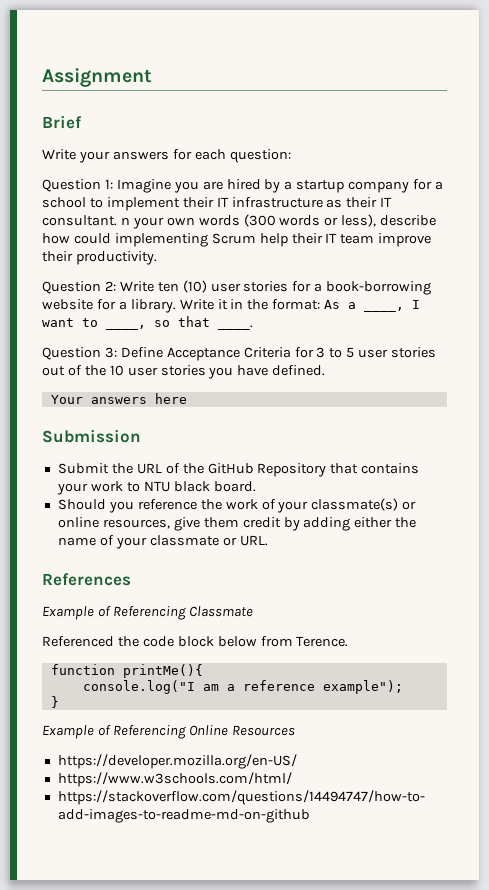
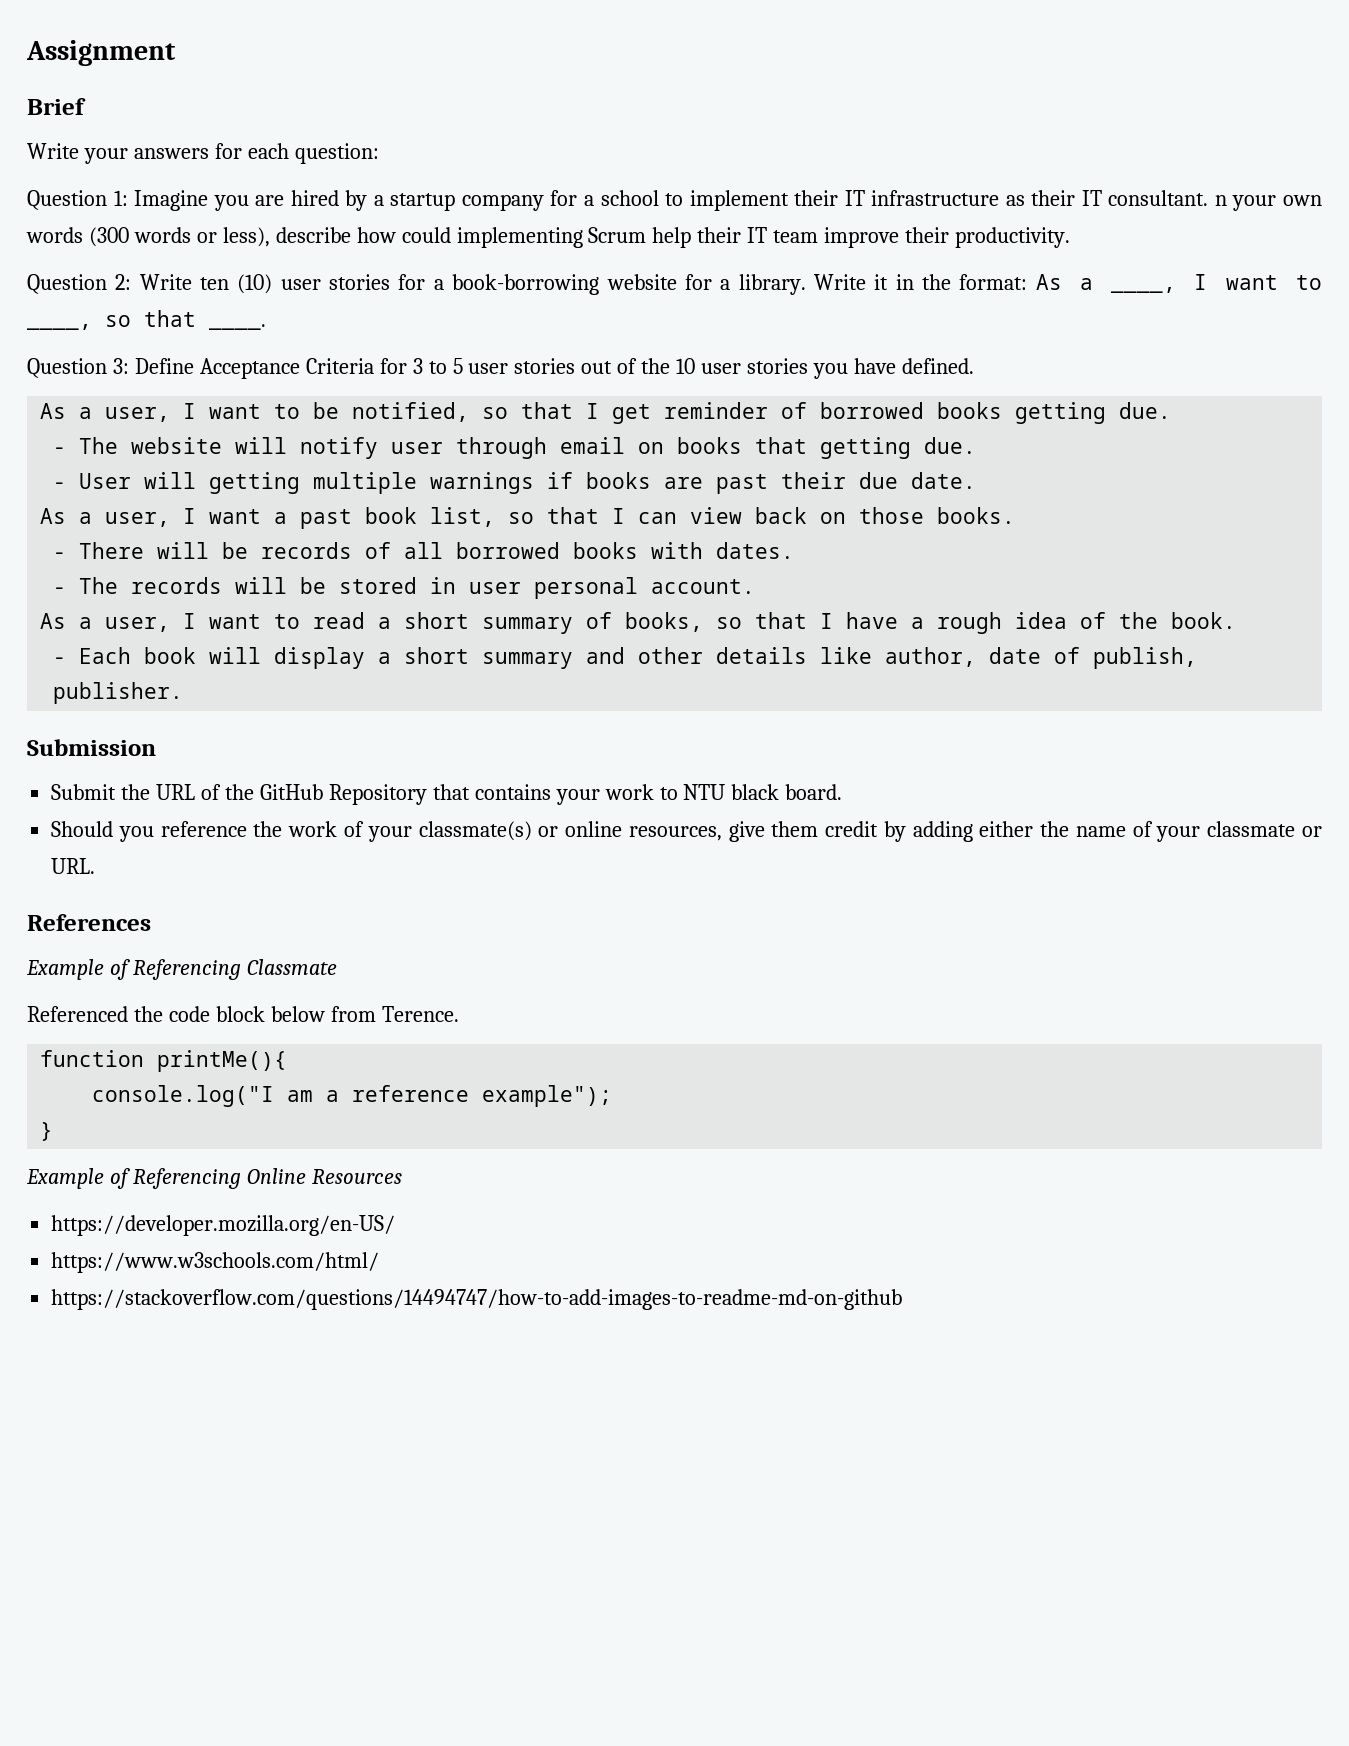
[50,393,187,404] Your answers here -> [40,402,1172,424] [53,437,977,459] [53,472,977,494] [40,507,1016,529] [53,542,795,559] [53,577,756,599] [40,612,1237,634] [53,647,1198,669] [53,682,184,704] As a user, I want to be notified, so that I get reminder of borrowed books getting due. // - The website will notify user through email on books that getting due. // - User will getting multiple warnings if books are past their due date. // As a user, I want a past book list, so that I can view back on those books. // - There will be records of all borrowed books with dates. // - The records will be stored in user personal account. // As a user, I want to read a short summary of books, so that I have a rough idea of the book. // - Each book will display a short summary and other details like author, date of publish, publisher.

